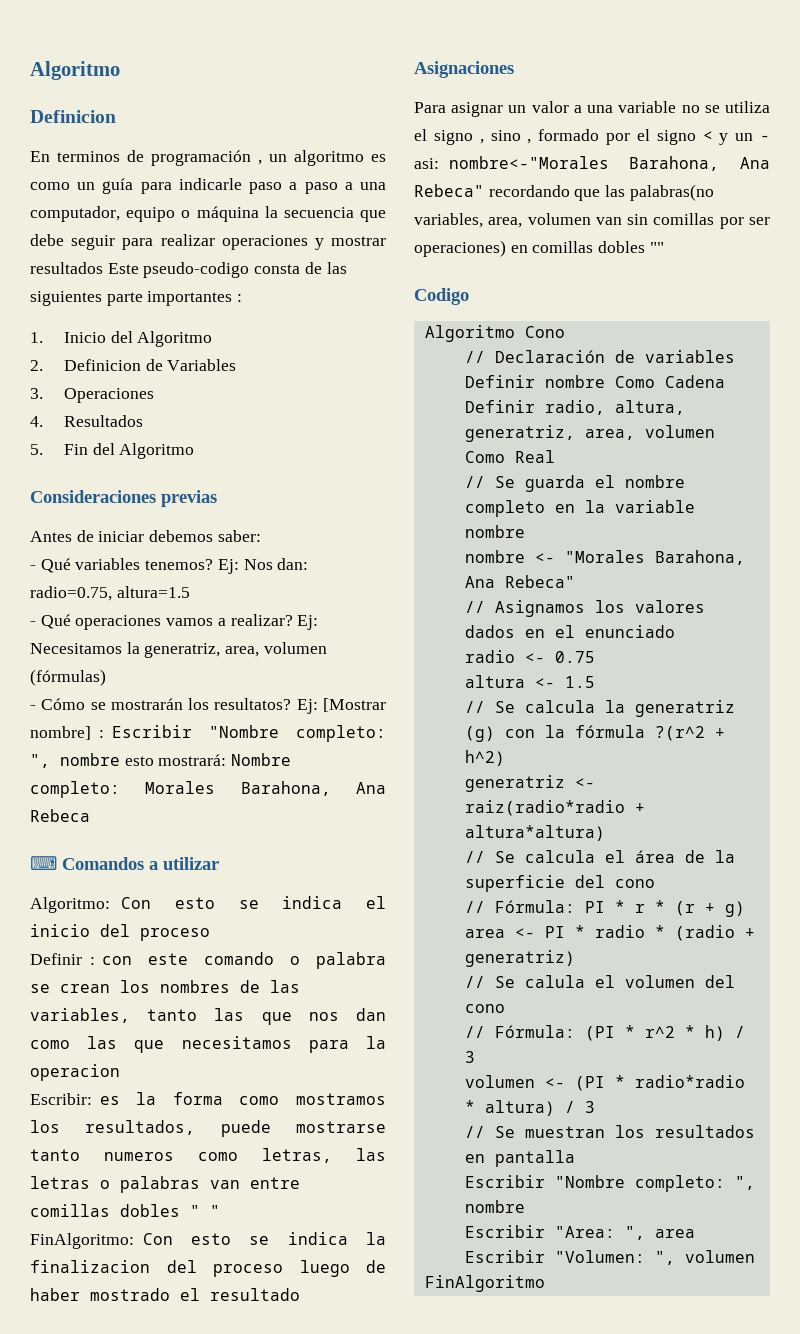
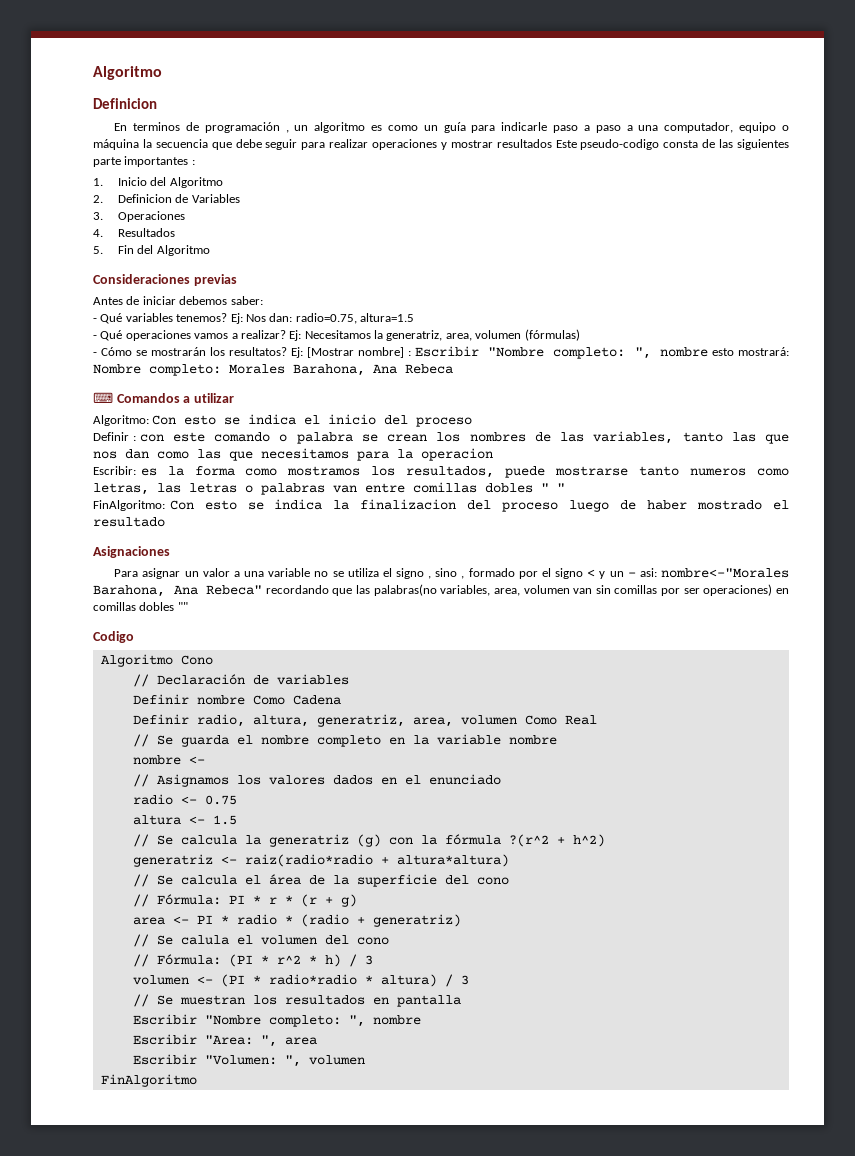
[564,550,745,565] [464,575,575,588] "Morales Barahona, Ana Rebeca" -> (205, 760) none

